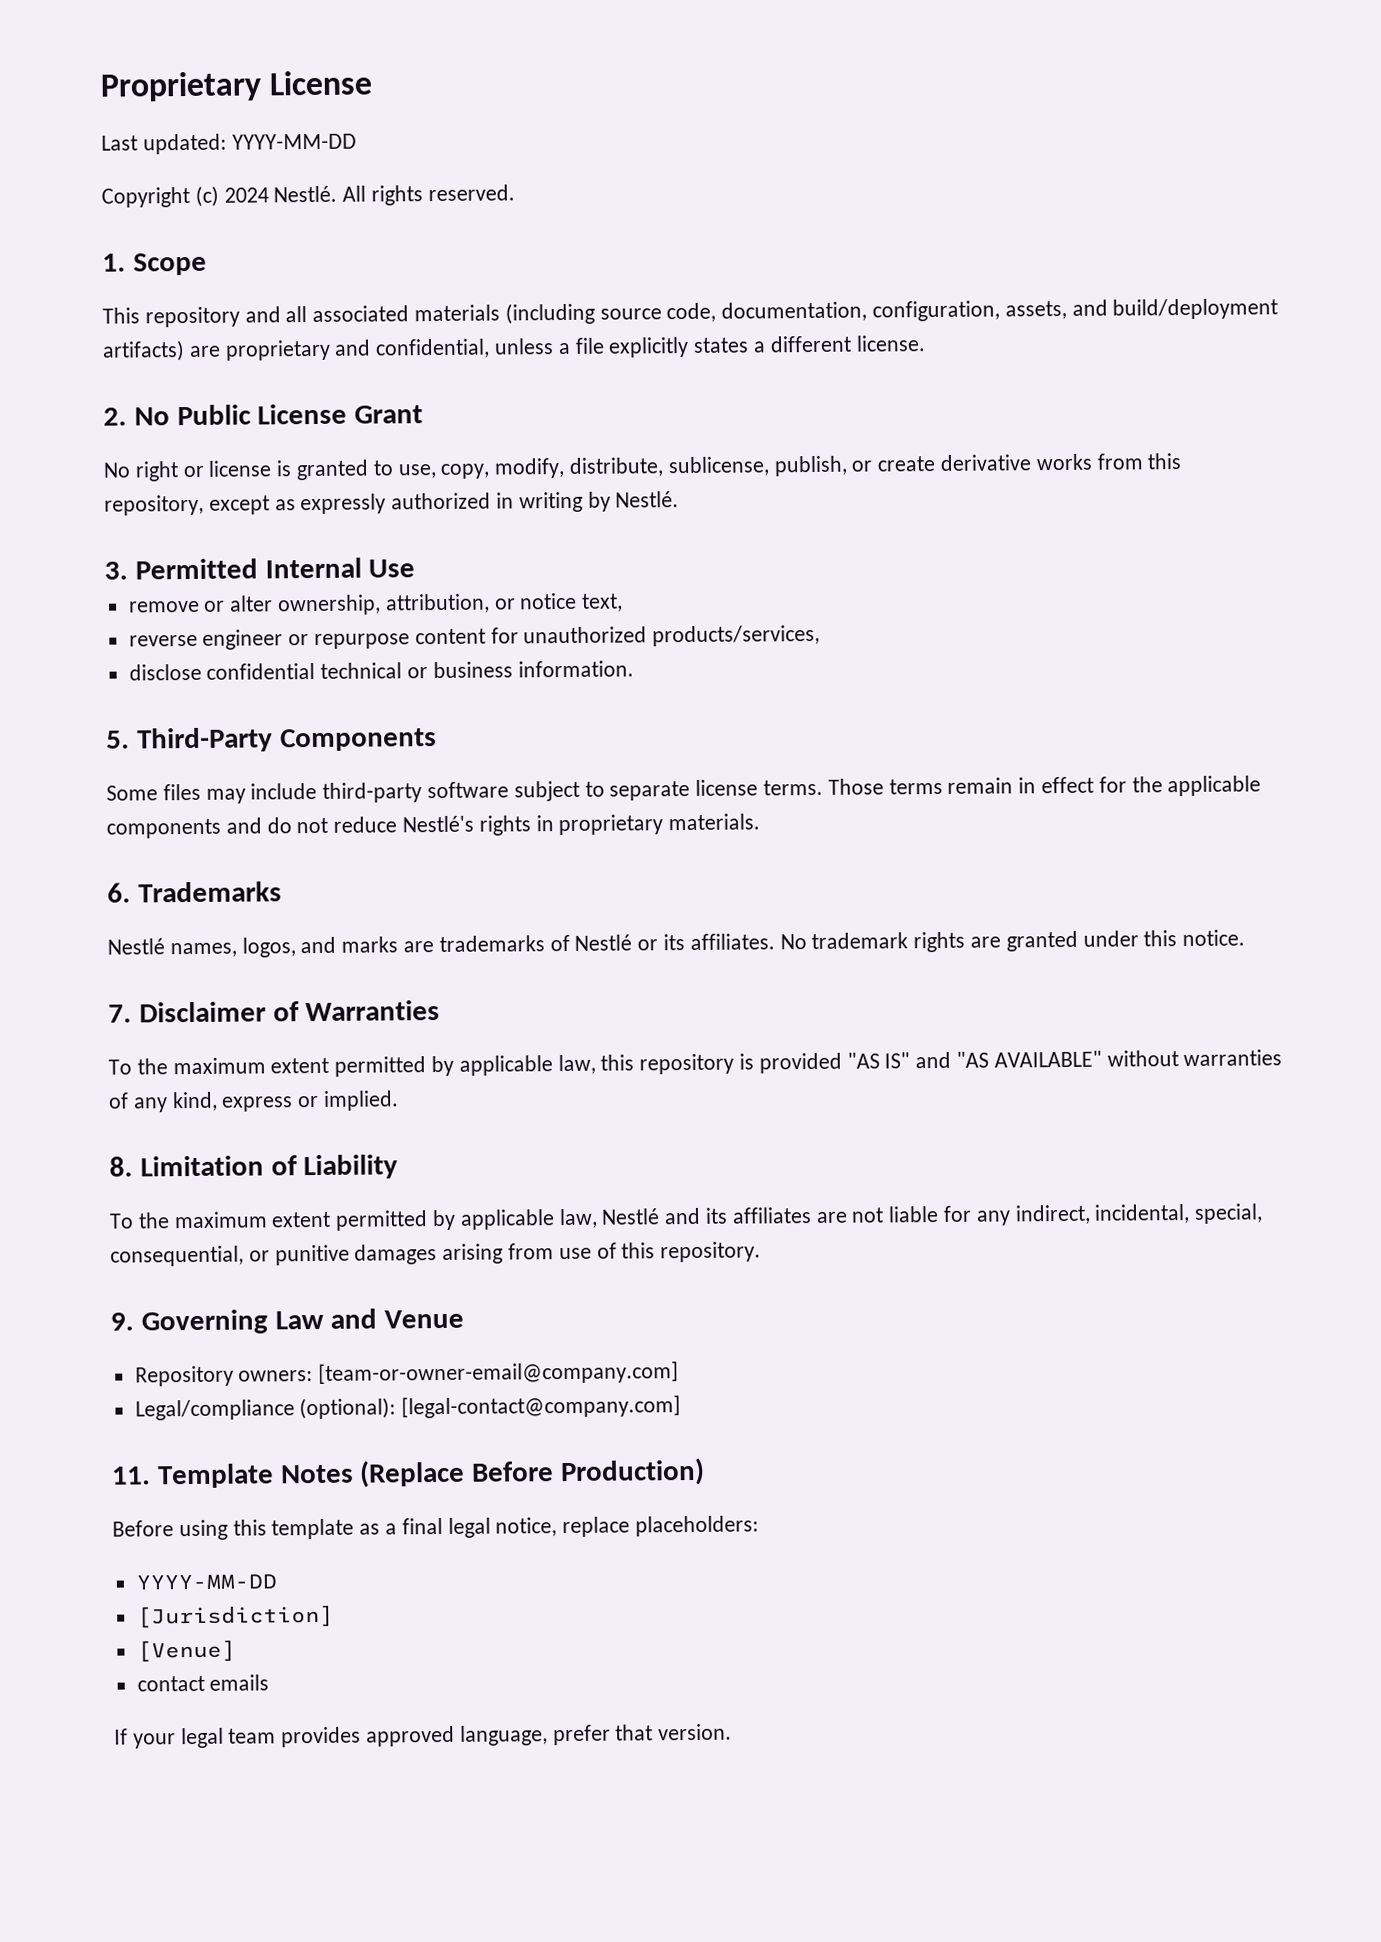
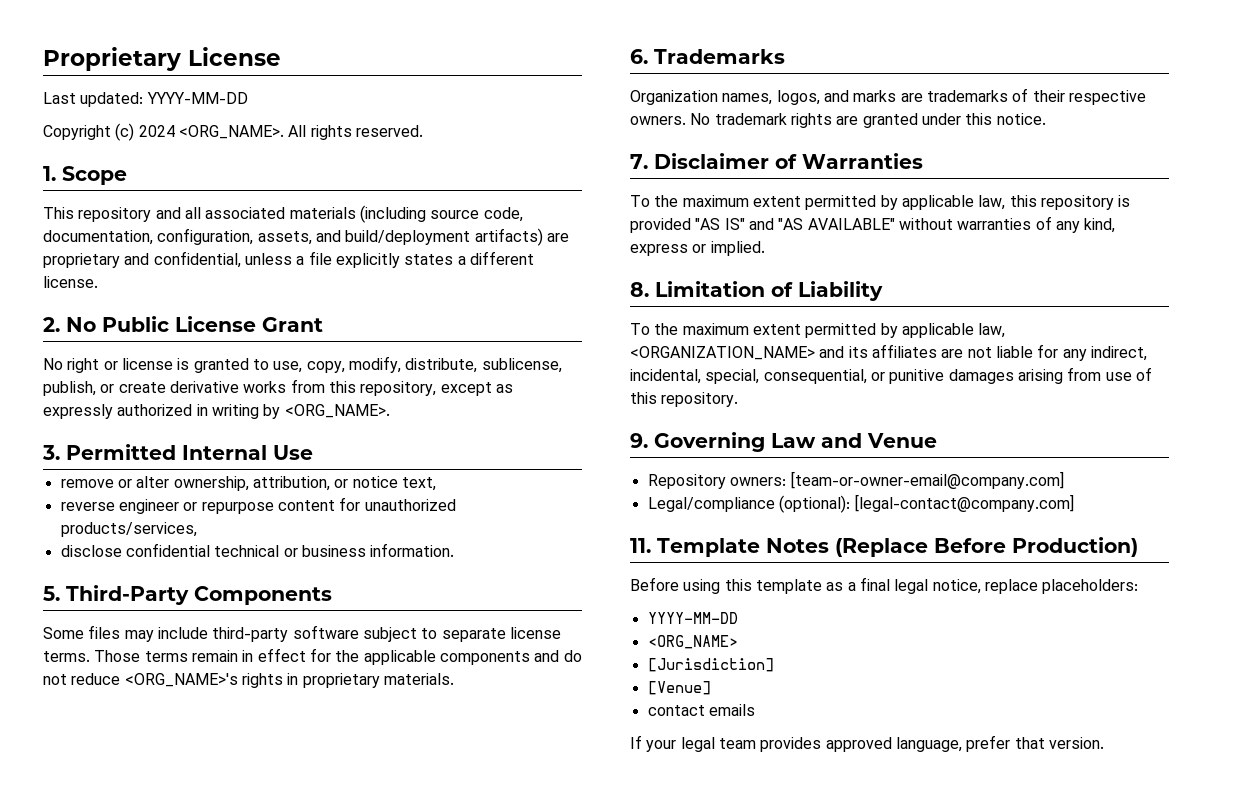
[273,185,338,203] Nestlé. -> [178,125,284,139] <ORG_NAME>.
[615,491,680,508] Nestlé. -> [284,404,390,418] <ORG_NAME>.
[402,815,475,833] Nestlé's -> [124,673,238,687] <ORG_NAME>'s
[107,938,165,955] Nestlé -> [630,90,718,105] Organization
[574,933,775,951] Nestlé or its affiliates. -> [1032,90,1146,105] [630,116,686,125] their respective owners.
[601,1208,661,1225] Nestlé -> [630,346,815,360] <ORGANIZATION_NAME>
(277, 1582) none -> [647,635,738,649] // <ORG_NAME>

